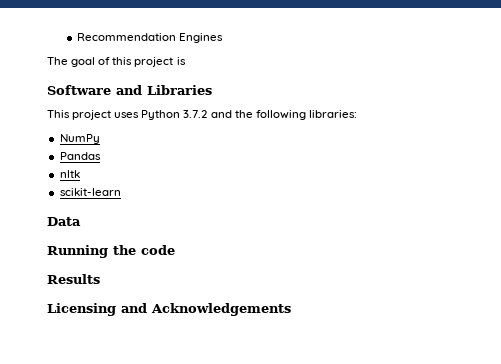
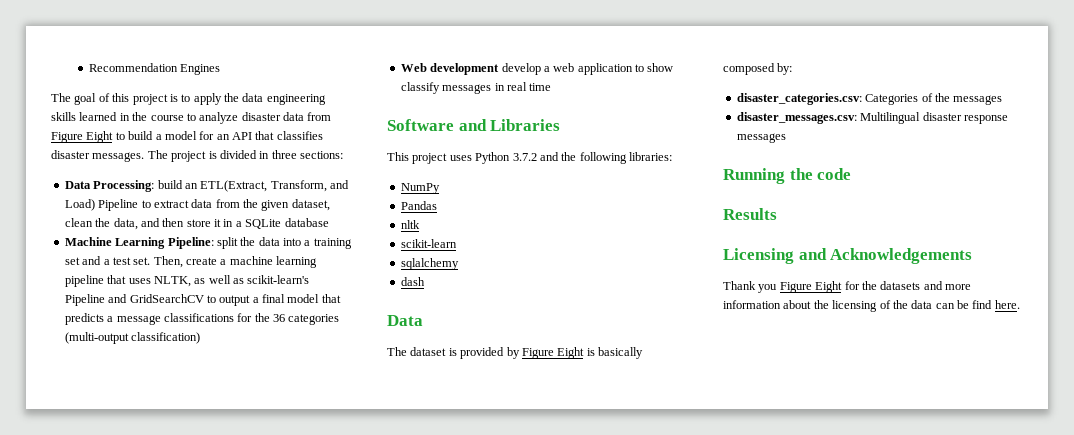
(186, 61) none -> [181,93,326,105] [51,112,332,124] [51,131,323,143] [51,150,343,162] [64,180,349,192] [64,199,330,211] [64,218,329,230] [64,237,352,249] [64,256,318,268] [64,275,310,287] [64,294,341,306] [64,313,340,325] [64,332,201,344] [400,63,674,75] [400,82,552,94] to apply the data engineering skills learned in the course to analyze disaster data from Figure Eight to build a model for an API that classifies disaster messages. The project is divided in three sections: // Data Processing: build an ETL(Extract, Transform, and Load) Pipeline to extract data from the given dataset, clean the data, and then store it in a SQLite database // Machine Learning Pipeline: split the data into a training set and a test set. Then, create a machine learning pipeline that uses NLTK, as well as scikit-learn's Pipeline and GridSearchCV to output a final model that predicts a message classifications for the 36 categories (multi-output classification) // Web development develop a web application to show classify messages in real time
[47,217,81,226] // Data -> [400,258,459,270] [400,277,425,286] [387,315,423,326] [387,347,643,359] [723,63,793,75] [736,93,1003,105] [736,112,1008,124] [736,133,786,143] // sqlalchemy // dash // Data // The dataset is provided by Figure Eight is basically composed by: // disaster_categories.csv: Categories of the messages // disaster_messages.csv: Multilingual disaster response messages
(291, 309) none -> [723,281,971,293] [723,300,1020,312] // Thank you Figure Eight for the datasets and more information about the licensing of the data can be find here.

